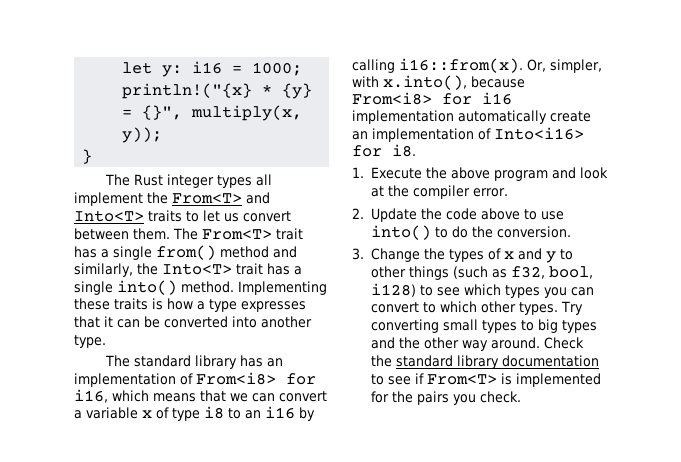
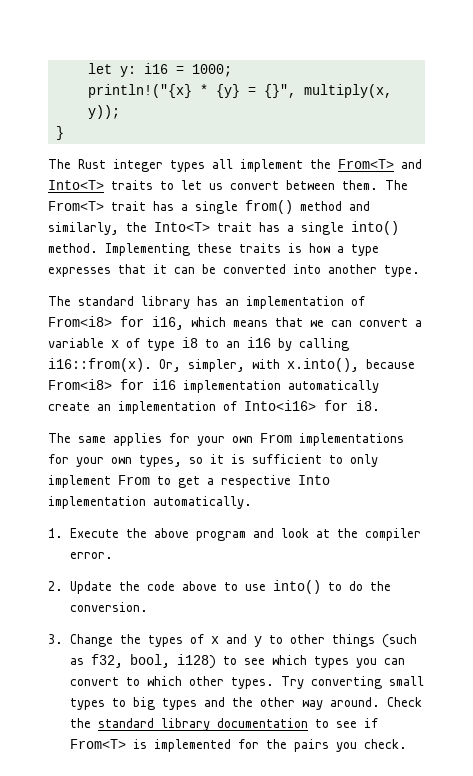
(416, 150) none -> [48,433,404,446] [48,454,378,467] [48,475,330,488] [48,496,252,509] // The same applies for your own From implementations for your own types, so it is sufficient to only implement From to get a respective Into implementation automatically.

